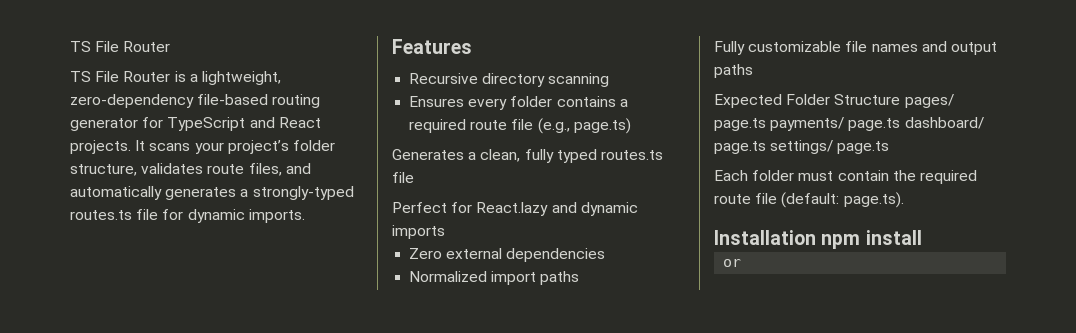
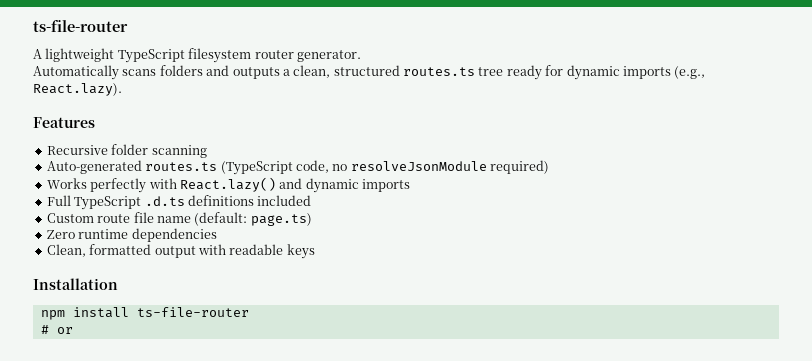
[70,41,171,52] [70,71,281,85] [70,94,321,108] [70,117,321,131] [70,140,335,154] [70,163,311,176] [70,186,354,200] [70,209,305,223] TS File Router // TS File Router is a lightweight, zero-dependency file-based routing generator for TypeScript and React projects. It scans your project’s folder structure, validates route files, and automatically generates a strongly-typed routes.ts file for dynamic imports. -> [33,20,128,32] [33,48,361,63] [33,65,706,80] [33,83,122,96] ts-file-router // A lightweight TypeScript filesystem router generator. // Automatically scans folders and outputs a clean, structured routes.ts tree ready for dynamic imports (e.g., React.lazy).
[482,73,546,87] directory -> [111,144,149,155] folder
[409,96,628,110] [409,118,631,134] [392,149,663,163] [392,172,414,183] [392,202,638,216] [392,225,445,239] Ensures every folder contains a required route file (e.g., page.ts) // Generates a clean, fully typed routes.ts file // Perfect for React.lazy and dynamic imports -> [46,160,549,175] [46,177,410,193] [46,195,312,210] [46,212,312,226] Auto-generated routes.ts (TypeScript code, no resolveJsonModule required) // Works perfectly with React.lazy() and dynamic imports // Full TypeScript .d.ts definitions included // Custom route file name (default: page.ts)
[446,248,503,259] external -> [78,229,129,239] runtime
[409,271,580,285] [714,41,997,55] [714,64,753,78] [714,94,954,108] [714,117,984,131] [714,140,890,154] [714,170,977,184] [714,192,904,208] Normalized import paths // Fully customizable file names and output paths // Expected Folder Structure pages/ page.ts payments/ page.ts dashboard/ page.ts settings/ page.ts // Each folder must contain the required route file (default: page.ts). -> [46,244,315,259] Clean, formatted output with readable keys
(816, 237) none -> (118, 284) //
(922, 237) // -> [136,307,249,317] [40,325,49,334] ts-file-router // #

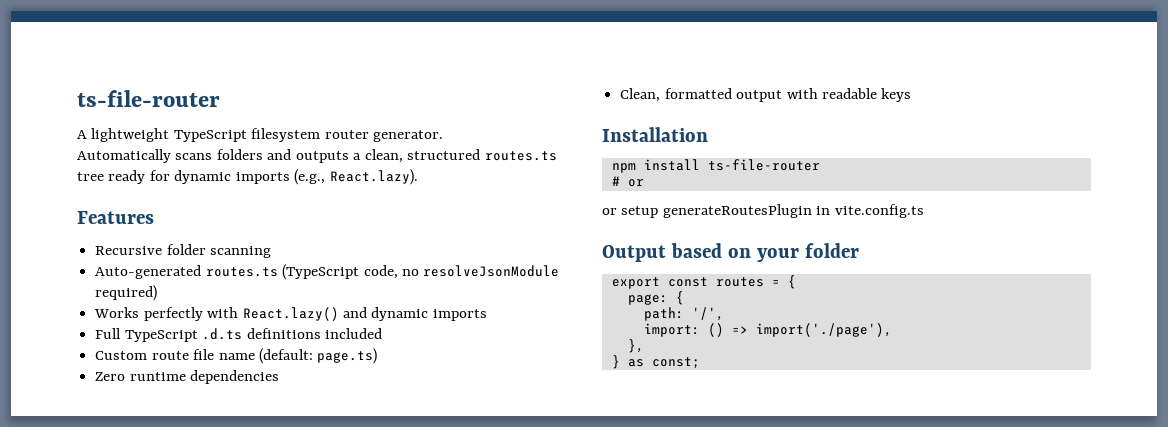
(73, 330) none -> [602,204,924,218] [602,243,859,262] [611,275,796,289] [627,291,684,305] [643,307,724,321] [643,323,892,337] [627,339,644,353] [611,355,700,369] // or setup generateRoutesPlugin in vite.config.ts // Output based on your folder // export const routes = { // page: { // path: '/', // import: () => import('./page'), // }, // } as const;

